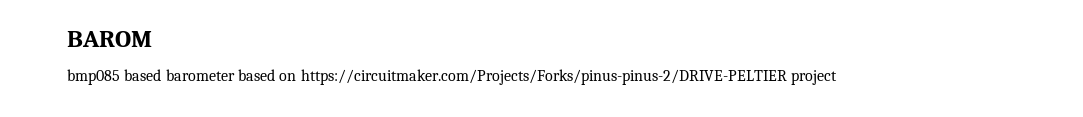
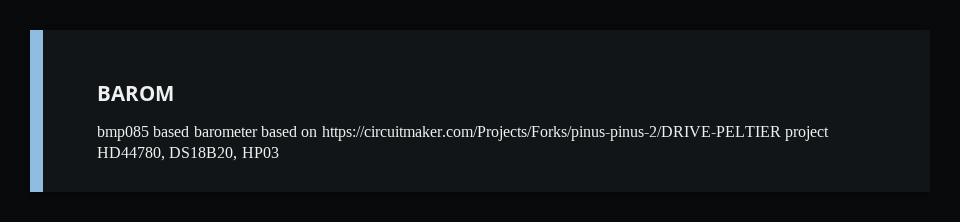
(837, 77) none -> [97,147,279,161] HD44780, DS18B20, HP03

